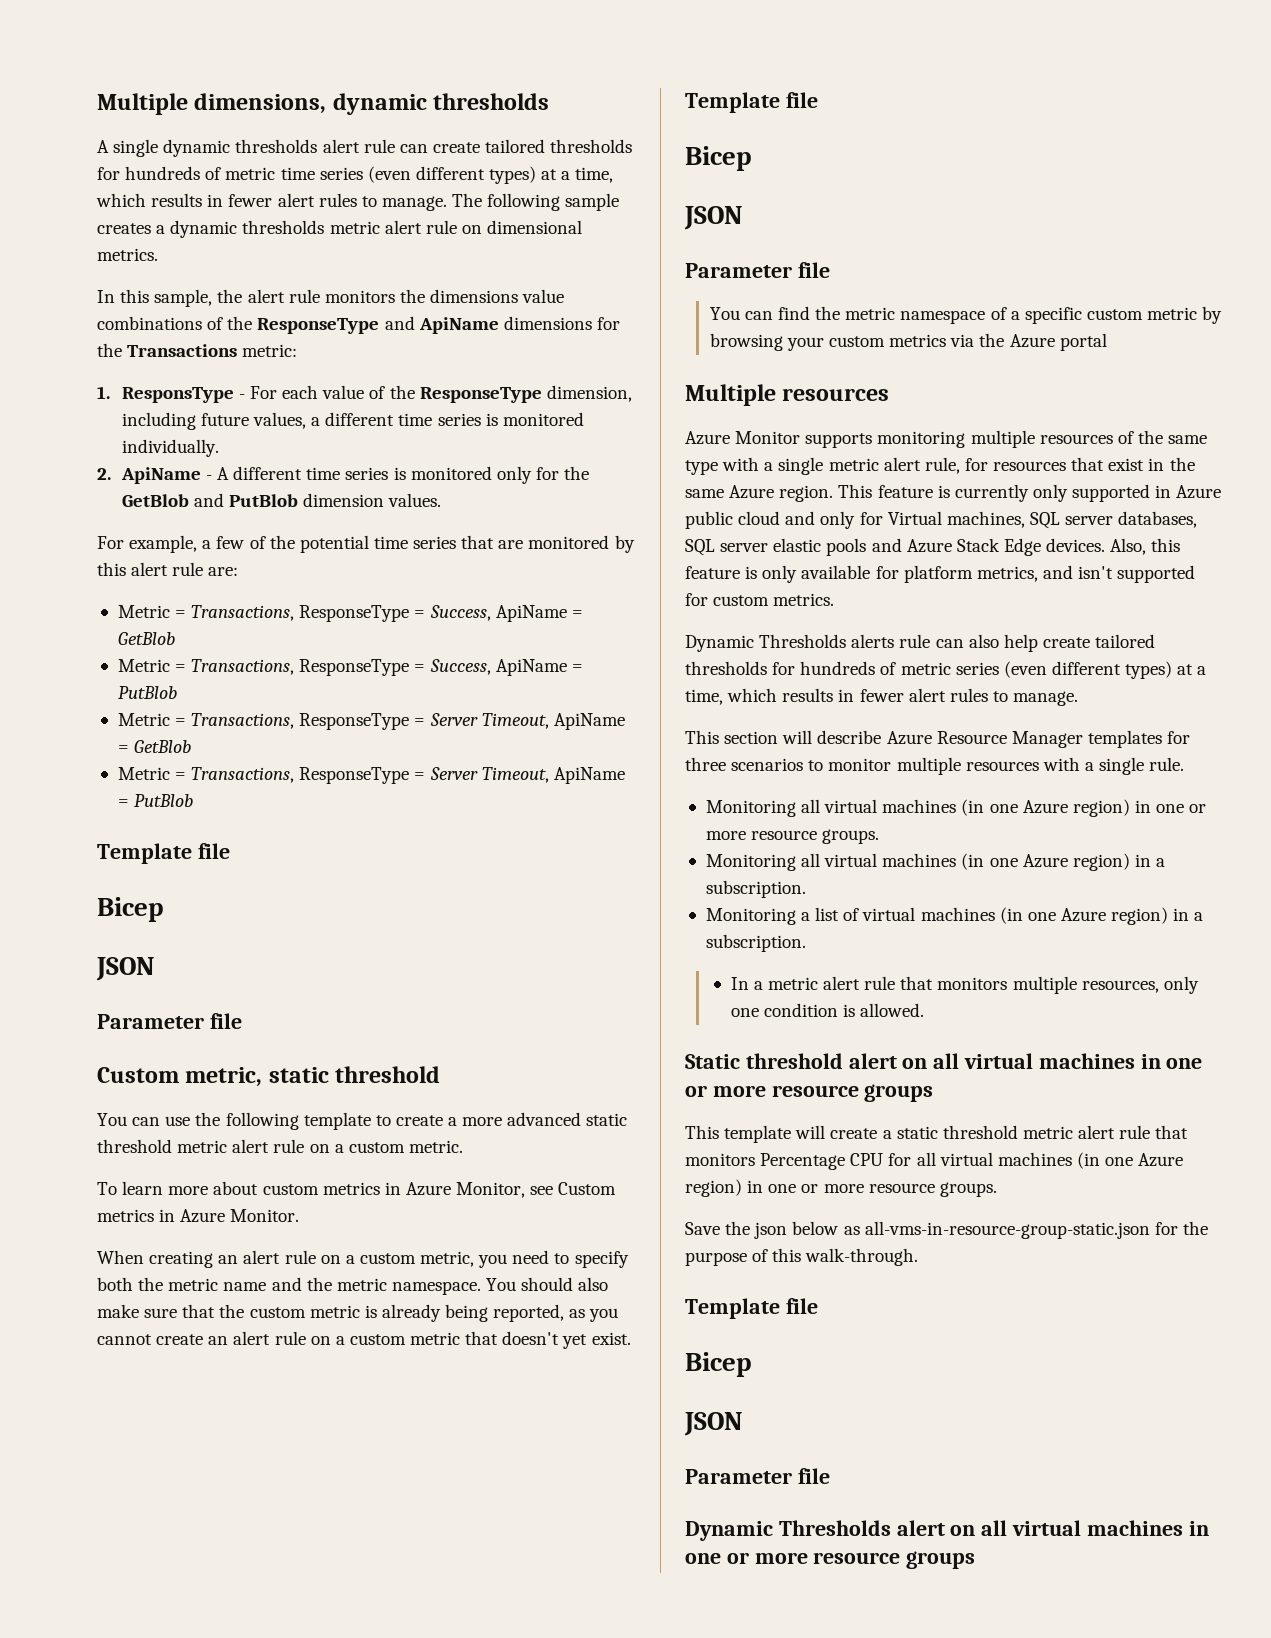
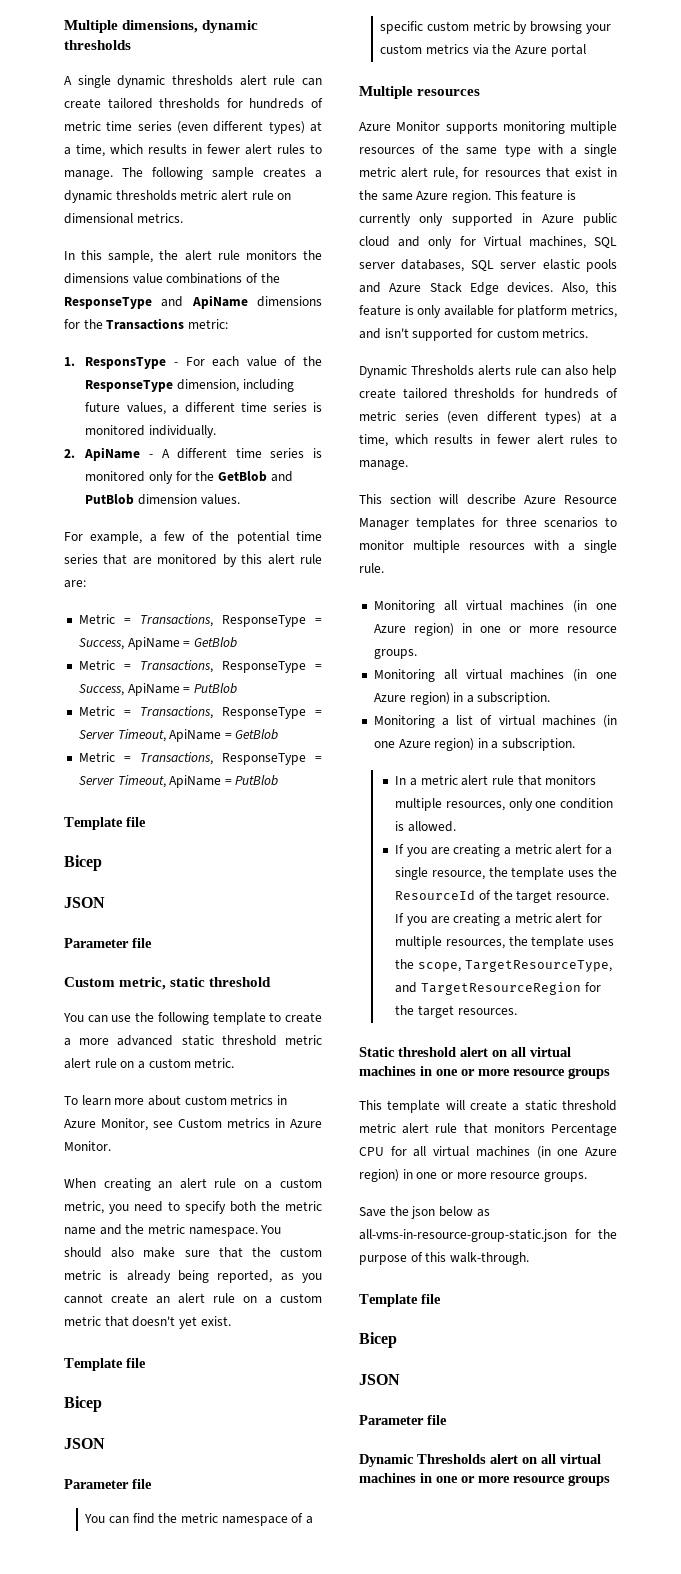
(925, 1010) none -> [395,844,613,857] [395,867,617,880] [395,890,609,903] [395,913,602,926] [395,936,614,949] [395,959,612,972] [395,982,601,995] [395,1005,517,1018] // If you are creating a metric alert for a single resource, the template uses the ResourceId of the target resource. If you are creating a metric alert for multiple resources, the template uses the scope, TargetResourceType, and TargetResourceRegion for the target resources.

